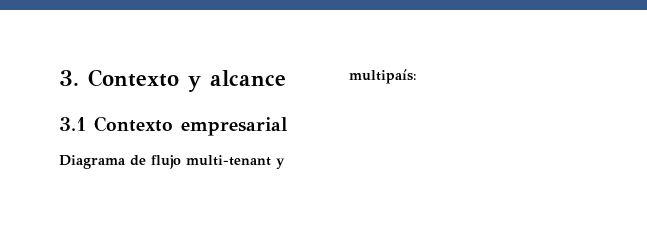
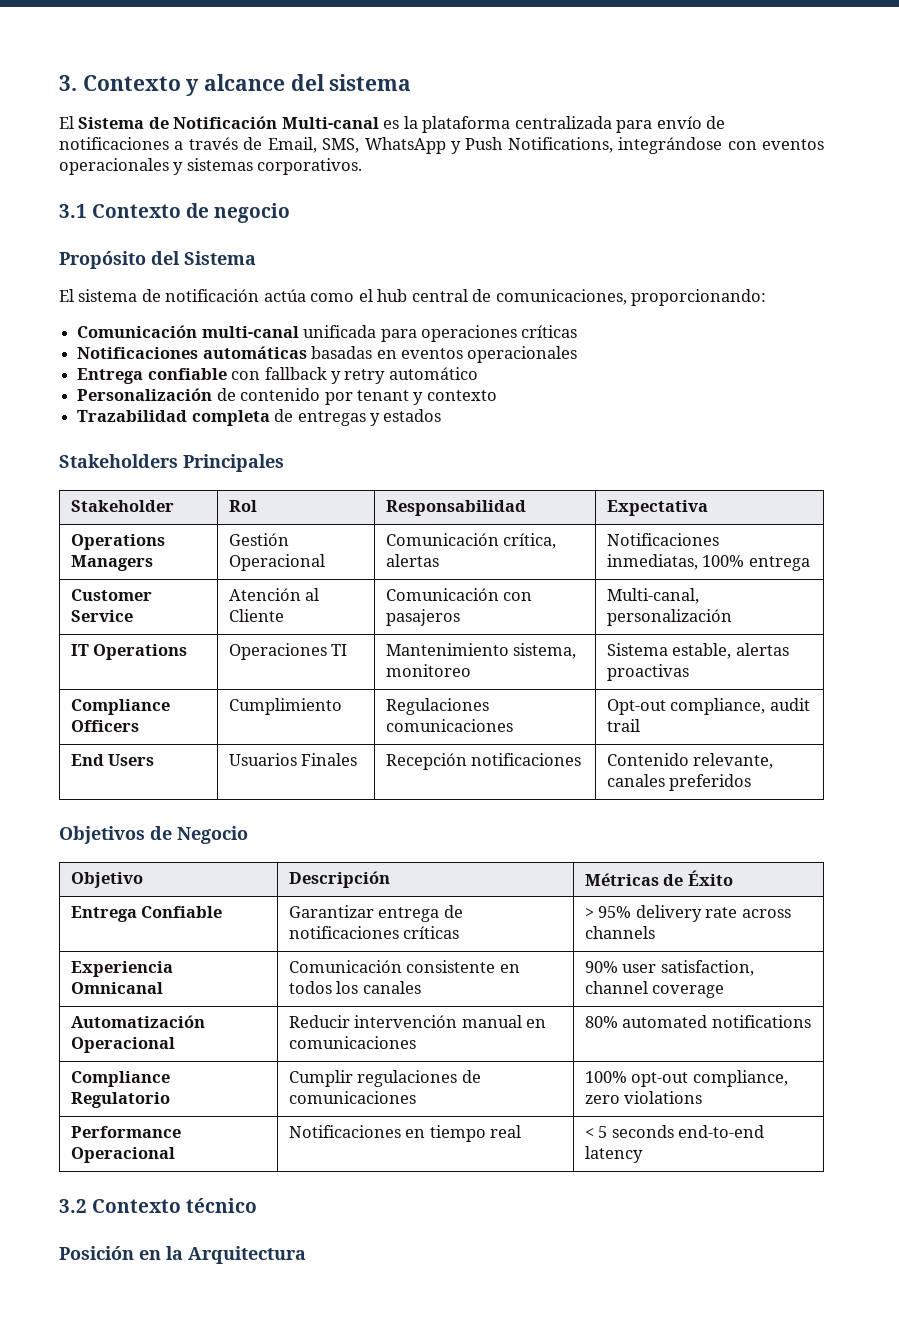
[59,116,287,136] [59,155,285,169] [349,69,417,84] // 3.1 Contexto empresarial // Diagrama de flujo multi-tenant y multipaís: -> [290,74,412,91] [59,116,726,133] [59,137,824,154] [59,158,363,175] [59,203,291,223] [59,251,256,269] [59,289,767,306] [77,325,578,342] [77,346,578,363] [77,367,478,384] [77,388,497,405] [77,409,442,426] [59,454,284,472] [70,500,174,512] [228,500,257,512] [385,500,526,516] [606,500,708,516] [70,534,165,550] [70,555,153,571] [228,533,289,546] [228,554,325,571] [385,533,557,549] [385,554,439,567] [606,533,719,546] [606,554,810,571] [70,589,152,601] [70,610,133,622] [228,588,320,601] [228,609,284,622] [385,588,533,601] [385,609,460,626] [606,588,699,604] [606,609,732,626] [70,644,188,660] [228,643,348,660] [385,643,577,659] [385,664,471,677] [606,643,789,659] [606,664,689,681] [70,699,170,715] [70,720,139,732] [228,698,342,715] [385,698,489,715] [385,719,513,732] [606,698,810,715] [606,719,640,732] [70,754,155,766] [228,753,358,766] [385,753,582,770] [606,753,774,769] [606,774,752,791] [59,826,248,844] [70,872,143,888] [288,871,390,888] [584,870,733,886] [70,906,223,922] [288,905,463,922] [288,926,460,939] [584,905,791,922] [584,926,655,939] [70,961,173,977] [70,982,163,994] [288,960,520,973] [288,981,421,994] [584,960,754,976] [584,981,725,998] [70,1015,205,1028] [70,1037,175,1053] [288,1015,547,1028] [288,1036,416,1049] [584,1015,811,1028] [70,1071,170,1087] [70,1092,170,1108] [288,1070,481,1087] [288,1091,416,1104] [584,1070,788,1087] [584,1091,703,1104] [70,1126,181,1138] [70,1147,175,1163] [288,1125,522,1142] [584,1125,765,1138] [584,1146,643,1163] [59,1198,258,1213] [59,1246,306,1264] del sistema // El Sistema de Notificación Multi-canal es la plataforma centralizada para envío de notificaciones a través de Email, SMS, WhatsApp y Push Notifications, integrándose con eventos operacionales y sistemas corporativos. // 3.1 Contexto de negocio // Propósito del Sistema // El sistema de notificación actúa como el hub central de comunicaciones, proporcionando: // Comunicación multi-canal unificada para operaciones críticas // Notificaciones automáticas basadas en eventos operacionales // Entrega confiable con fallback y retry automático // Personalización de contenido por tenant y contexto // Trazabilidad completa de entregas y estados // Stakeholders Principales // Stakeholder | Rol | Responsabilidad | Expectativa // Operations Managers | Gestión Operacional | Comunicación crítica, alertas | Notificaciones inmediatas, 100% entrega // Customer Service | Atención al Cliente | Comunicación con pasajeros | Multi-canal, personalización // IT Operations | Operaciones TI | Mantenimiento sistema, monitoreo | Sistema estable, alertas proactivas // Compliance Officers | Cumplimiento | Regulaciones comunicaciones | Opt-out compliance, audit trail // End Users | Usuarios Finales | Recepción notificaciones | Contenido relevante, canales preferidos // Objetivos de Negocio // Objetivo | Descripción | Métricas de Éxito // Entrega Confiable | Garantizar entrega de notificaciones críticas | > 95% delivery rate across channels // Experiencia Omnicanal | Comunicación consistente en todos los canales | 90% user satisfaction, channel coverage // Automatización Operacional | Reducir intervención manual en comunicaciones | 80% automated notifications // Compliance Regulatorio | Cumplir regulaciones de comunicaciones | 100% opt-out compliance, zero violations // Performance Operacional | Notificaciones en tiempo real | < 5 seconds end-to-end latency // 3.2 Contexto técnico // Posición en la Arquitectura

